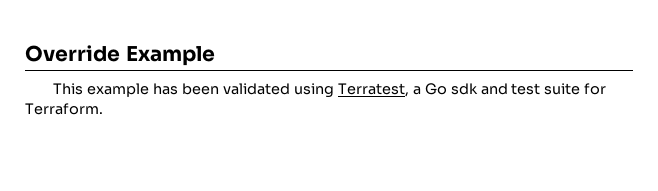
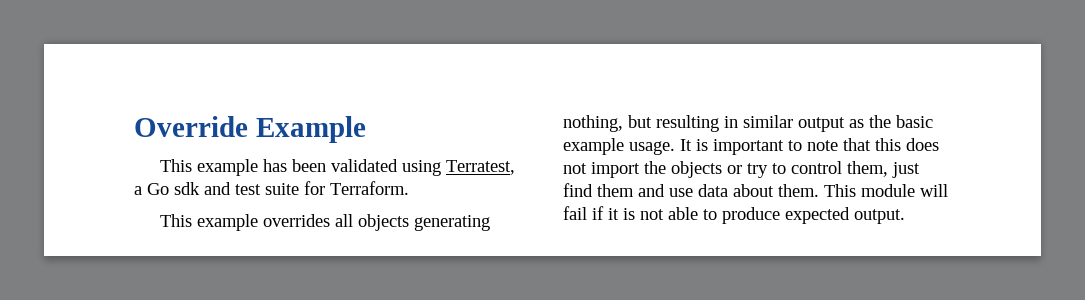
(103, 109) none -> [159,214,490,231] [563,115,933,132] [563,138,939,155] [563,161,920,178] [563,183,948,197] [563,206,905,224] // This example overrides all objects generating nothing, but resulting in similar output as the basic example usage. It is important to note that this does not import the objects or try to control them, just find them and use data about them. This module will fail if it is not able to produce expected output.

